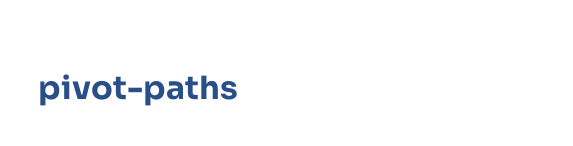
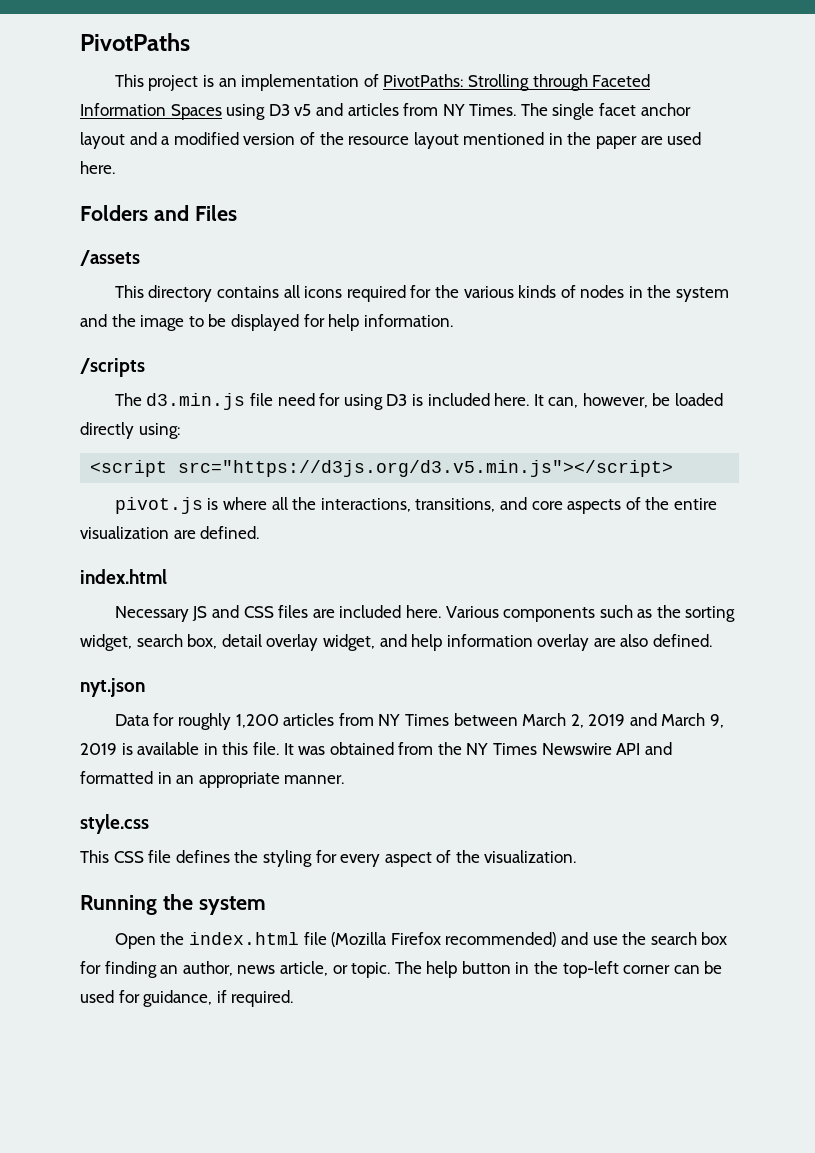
[38,74,238,106] pivot-paths -> [80,33,190,51] [114,74,651,91] [80,103,691,120] [80,132,702,149] [80,161,115,174] [80,205,237,221] [80,250,140,266] [114,285,730,302] [80,314,453,331] [80,358,145,377] [114,393,724,410] [80,422,180,439] [90,460,674,477] [114,497,717,514] [80,526,260,539] [80,569,167,584] [114,605,736,622] [80,634,713,651] [80,678,145,697] [114,713,725,730] [80,742,672,755] [80,771,345,788] [80,814,149,834] [80,850,577,867] [80,894,266,915] [114,932,728,949] [80,961,723,978] [80,990,294,1007] PivotPaths // This project is an implementation of PivotPaths: Strolling through Faceted Information Spaces using D3 v5 and articles from NY Times. The single facet anchor layout and a modified version of the resource layout mentioned in the paper are used here. // Folders and Files // /assets // This directory contains all icons required for the various kinds of nodes in the system and the image to be displayed for help information. // /scripts // The d3.min.js file need for using D3 is included here. It can, however, be loaded directly using: // <script src="https://d3js.org/d3.v5.min.js"></script> // pivot.js is where all the interactions, transitions, and core aspects of the entire visualization are defined. // index.html // Necessary JS and CSS files are included here. Various components such as the sorting widget, search box, detail overlay widget, and help information overlay are also defined. // nyt.json // Data for roughly 1,200 articles from NY Times between March 2, 2019 and March 9, 2019 is available in this file. It was obtained from the NY Times Newswire API and formatted in an appropriate manner. // style.css // This CSS file defines the styling for every aspect of the visualization. // Running the system // Open the index.html file (Mozilla Firefox recommended) and use the search box for finding an author, news article, or topic. The help button in the top-left corner can be used for guidance, if required.

